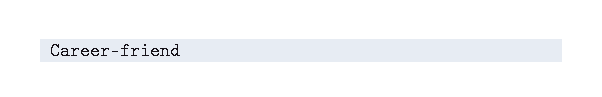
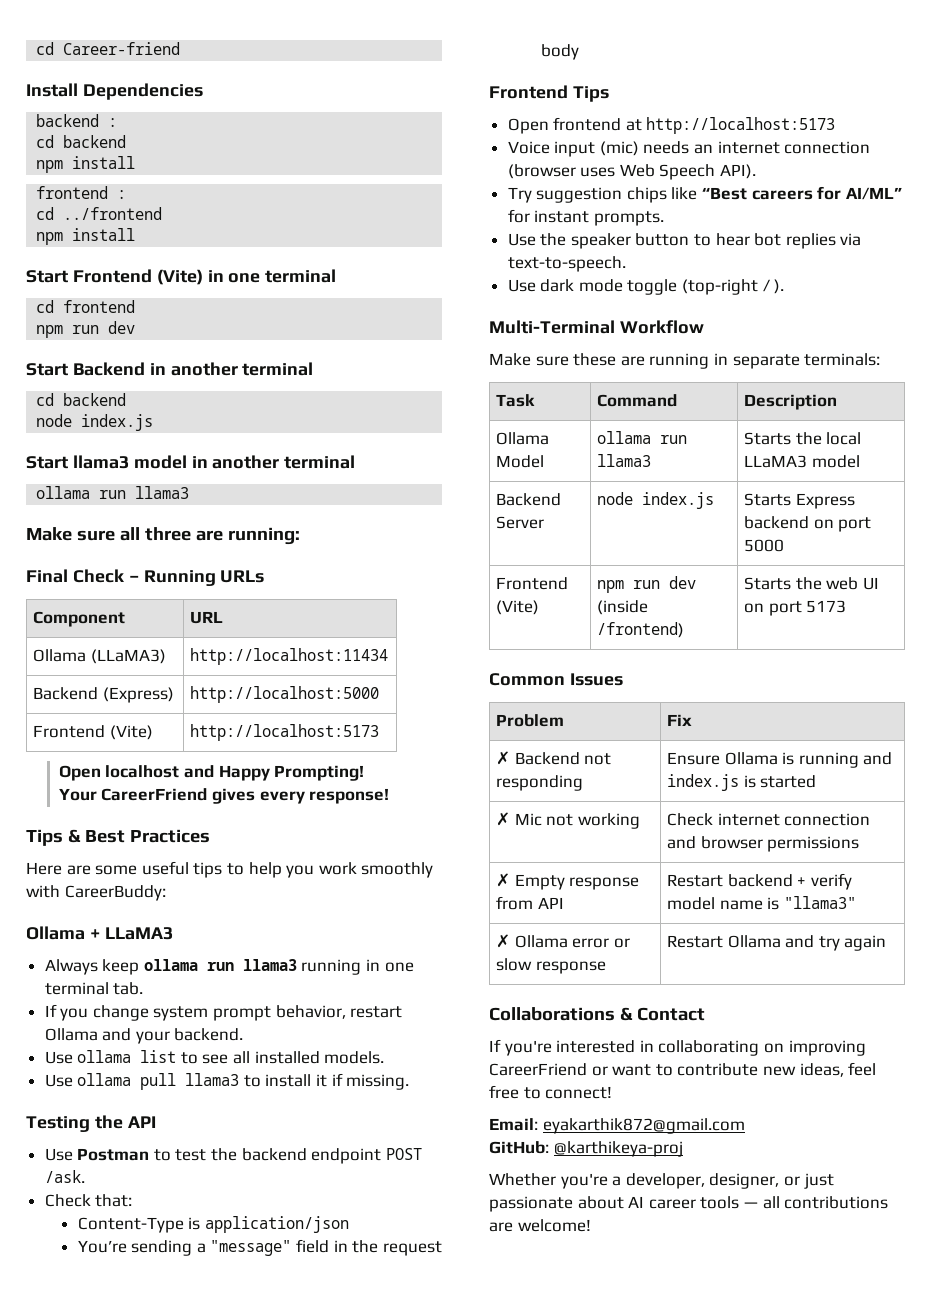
(50, 51) none -> [36,42,55,55] cd
(181, 51) none -> [26,83,203,100] [36,114,118,127] [36,135,127,148] [36,156,136,173] [36,186,127,199] [36,207,163,220] [36,228,136,245] [26,269,337,285] [36,300,136,313] [36,321,136,338] [26,362,314,376] [36,393,127,406] [36,414,154,431] [26,455,356,469] [36,486,190,499] [26,527,300,545] [26,569,265,586] [33,611,126,627] [190,611,224,624] [33,649,166,664] [190,648,389,665] [33,687,174,703] [190,686,380,703] [33,725,153,740] [190,724,380,741] [58,765,365,781] [58,788,390,804] [26,829,210,846] [26,861,434,878] [26,885,166,901] [26,926,173,940] [44,959,414,975] [44,982,144,995] [44,1004,403,1021] [44,1028,244,1044] [44,1050,385,1064] [44,1073,410,1090] [26,1115,156,1132] [44,1148,422,1164] [44,1170,85,1183] [44,1194,133,1207] [77,1216,349,1233] [77,1239,442,1256] [540,44,579,60] [489,85,609,102] [507,117,836,134] [507,141,871,157] [507,164,757,180] [507,186,902,203] [507,209,664,226] [507,233,862,249] [507,256,626,272] [507,279,785,295] [489,320,704,334] [489,353,881,369] [496,394,536,407] [597,394,678,407] [744,394,838,410] [496,432,550,445] [496,455,545,468] [597,431,688,444] [597,454,652,467] [744,432,862,445] [744,455,860,468] [496,493,562,506] [496,516,545,529] [597,492,715,509] [744,493,855,509] [744,516,872,532] [744,539,785,552] [496,577,569,590] [496,600,540,615] [597,576,697,593] [597,600,649,615] [597,622,685,638] [744,577,879,590] [744,600,847,616] [489,673,623,686] [496,714,565,727] [667,714,693,726] [496,751,612,765] [496,775,584,791] [667,752,893,768] [667,774,817,791] [496,812,640,829] [667,813,871,826] [667,836,860,852] [496,873,640,890] [496,896,564,910] [667,873,852,890] [667,896,856,910] [496,934,630,948] [496,958,606,974] [667,935,887,951] [489,1007,705,1021] [489,1039,866,1056] [489,1062,877,1077] [489,1085,613,1099] [489,1118,745,1134] [489,1141,683,1157] [489,1173,834,1189] [489,1196,889,1212] [489,1219,591,1232] // Install Dependencies // backend : // cd backend // npm install // frontend : // cd ../frontend // npm install // Start Frontend (Vite) in one terminal // cd frontend // npm run dev // Start Backend in another terminal // cd backend // node index.js // Start llama3 model in another terminal // ollama run llama3 // Make sure all three are running: // Final Check – Running URLs // Component | URL // Ollama (LLaMA3) | http://localhost:11434 // Backend (Express) | http://localhost:5000 // Frontend (Vite) | http://localhost:5173 // Open localhost and Happy Prompting! // Your CareerFriend gives every response! // Tips & Best Practices // Here are some useful tips to help you work smoothly with CareerBuddy: // Ollama + LLaMA3 // Always keep ollama run llama3 running in one terminal tab. // If you change system prompt behavior, restart Ollama and your backend. // Use ollama list to see all installed models. // Use ollama pull llama3 to install it if missing. // Testing the API // Use Postman to test the backend endpoint POST /ask. // Check that: // Content-Type is application/json // You’re sending a "message" field in the request body // Frontend Tips // Open frontend at http://localhost:5173 // Voice input (mic) needs an internet connection (browser uses Web Speech API). // Try suggestion chips like “Best careers for AI/ML” for instant prompts. // Use the speaker button to hear bot replies via text-to-speech. // Use dark mode toggle (top-right / ). // Multi-Terminal Workflow // Make sure these are running in separate terminals: // Task | Command | Description // Ollama Model | ollama run llama3 | Starts the local LLaMA3 model // Backend Server | node index.js | Starts Express backend on port 5000 // Frontend (Vite) | npm run dev (inside /frontend) | Starts the web UI on port 5173 // Common Issues // Problem | Fix // ✗ Backend not responding | Ensure Ollama is running and index.js is started // ✗ Mic not working | Check internet connection and browser permissions // ✗ Empty response from API | Restart backend + verify model name is "llama3" // ✗ Ollama error or slow response | Restart Ollama and try again // Collaborations & Contact // If you're interested in collaborating on improving CareerFriend or want to contribute new ideas, feel free to connect! // Email: eyakarthik872@gmail.com // GitHub: @karthikeya-proj // Whether you're a developer, designer, or just passionate about AI career tools — all contributions are welcome!

